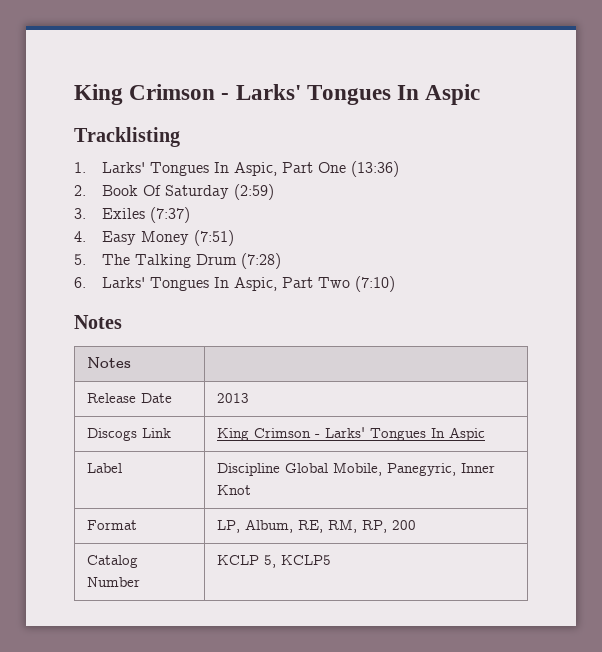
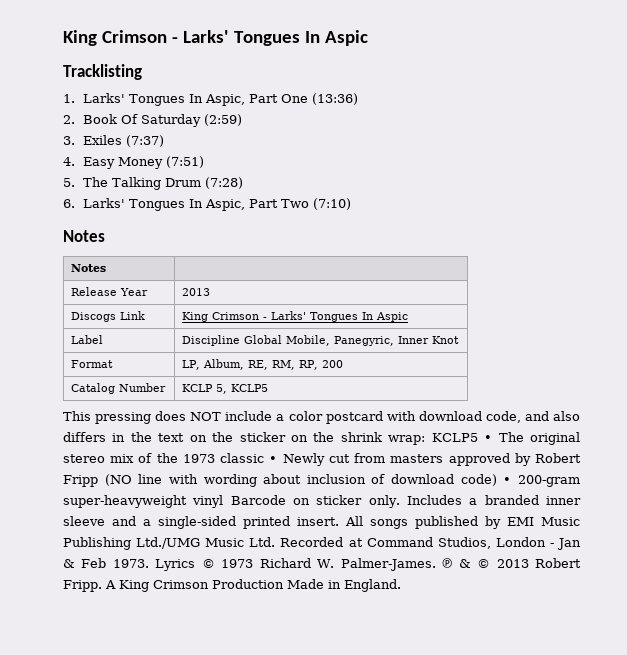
[140,393,172,403] Date -> [120,288,149,296] Year
(331, 560) none -> [63,411,580,424] [63,432,580,445] [63,453,581,466] [63,474,580,487] [63,495,582,508] [63,516,580,529] [63,537,582,550] [63,558,581,571] [63,579,401,592] // This pressing does NOT include a color postcard with download code, and also differs in the text on the sticker on the shrink wrap: KCLP5 • The original stereo mix of the 1973 classic • Newly cut from masters approved by Robert Fripp (NO line with wording about inclusion of download code) • 200-gram super-heavyweight vinyl Barcode on sticker only. Includes a branded inner sleeve and a single-sided printed insert. All songs published by EMI Music Publishing Ltd./UMG Music Ltd. Recorded at Command Studios, London - Jan & Feb 1973. Lyrics © 1973 Richard W. Palmer-James. ℗ & © 2013 Robert Fripp. A King Crimson Production Made in England.

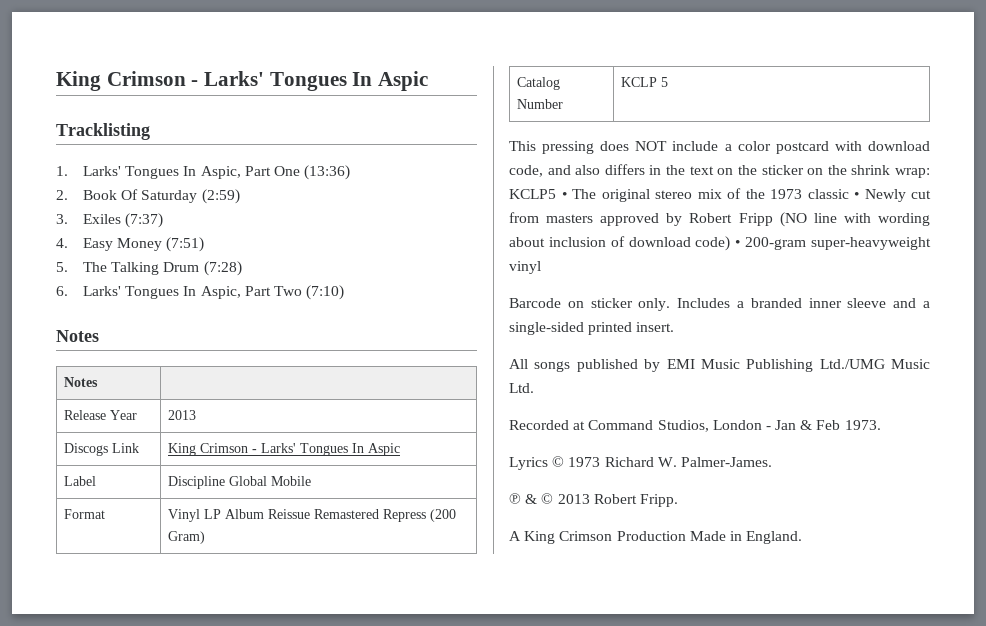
[286,335,460,346] [71,360,114,368] [182,359,344,370] Mobile, Panegyric, Inner Knot // Format | LP, Album, RE, RM, RP, 200 -> [271,476,312,486] [64,509,106,519] [168,509,457,522] [168,531,206,544] Mobile // Format | Vinyl LP Album Reissue Remastered Repress (200 Gram)
[216,384,269,394] 5, KCLP5 -> [661,77,669,87] 5
(224, 501) none -> (541, 267) //
(339, 521) none -> (675, 327) //
(276, 542) none -> (534, 388) //
(149, 563) none -> (881, 425) //
(436, 564) none -> (772, 462) //
(102, 586) none -> (678, 500) //

